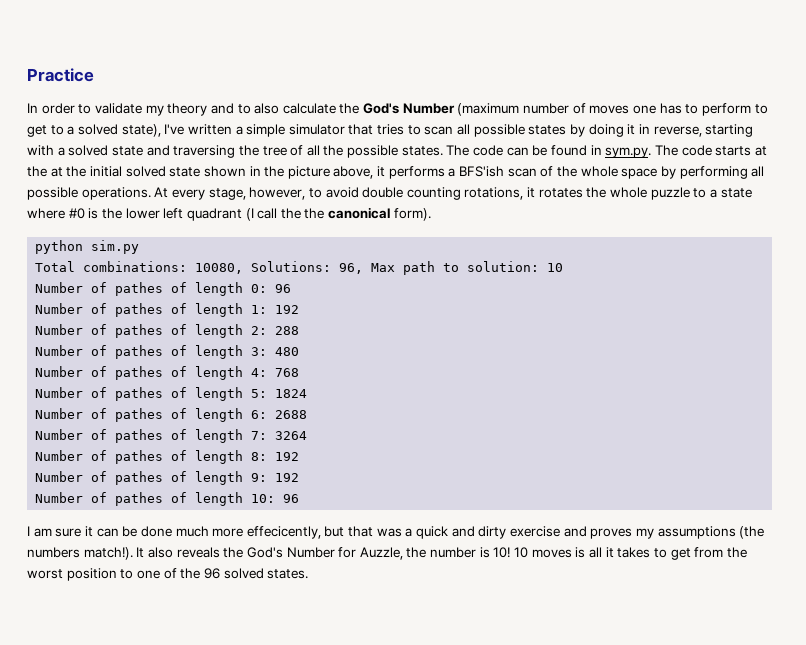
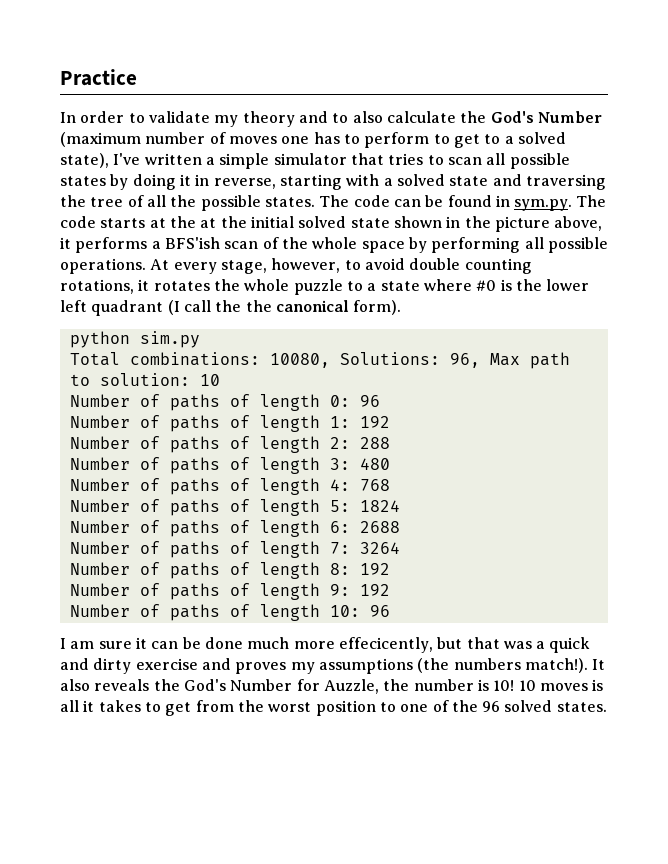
[115,282,164,296] pathes -> [169,394,220,411] paths
[115,303,164,317] pathes -> [169,415,220,432] paths
[115,324,164,338] pathes -> [169,436,220,453] paths
[115,345,164,359] pathes -> [169,457,220,474] paths
[115,366,164,380] pathes -> [169,478,220,495] paths
[115,387,164,401] pathes -> [169,499,220,516] paths
[115,408,164,422] pathes -> [169,520,220,537] paths
[115,429,164,443] pathes -> [169,541,220,558] paths
[115,450,164,464] pathes -> [169,562,220,579] paths
[115,471,164,485] pathes -> [169,583,220,600] paths
[115,492,164,506] pathes -> [169,604,220,621] paths

